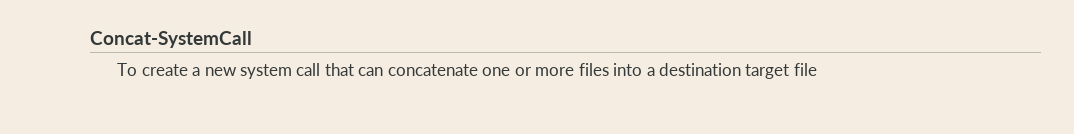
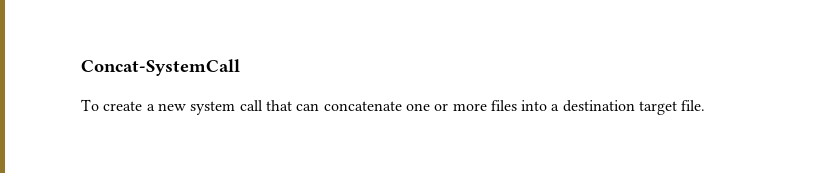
[793,63,817,76] file -> [681,100,706,111] file.

